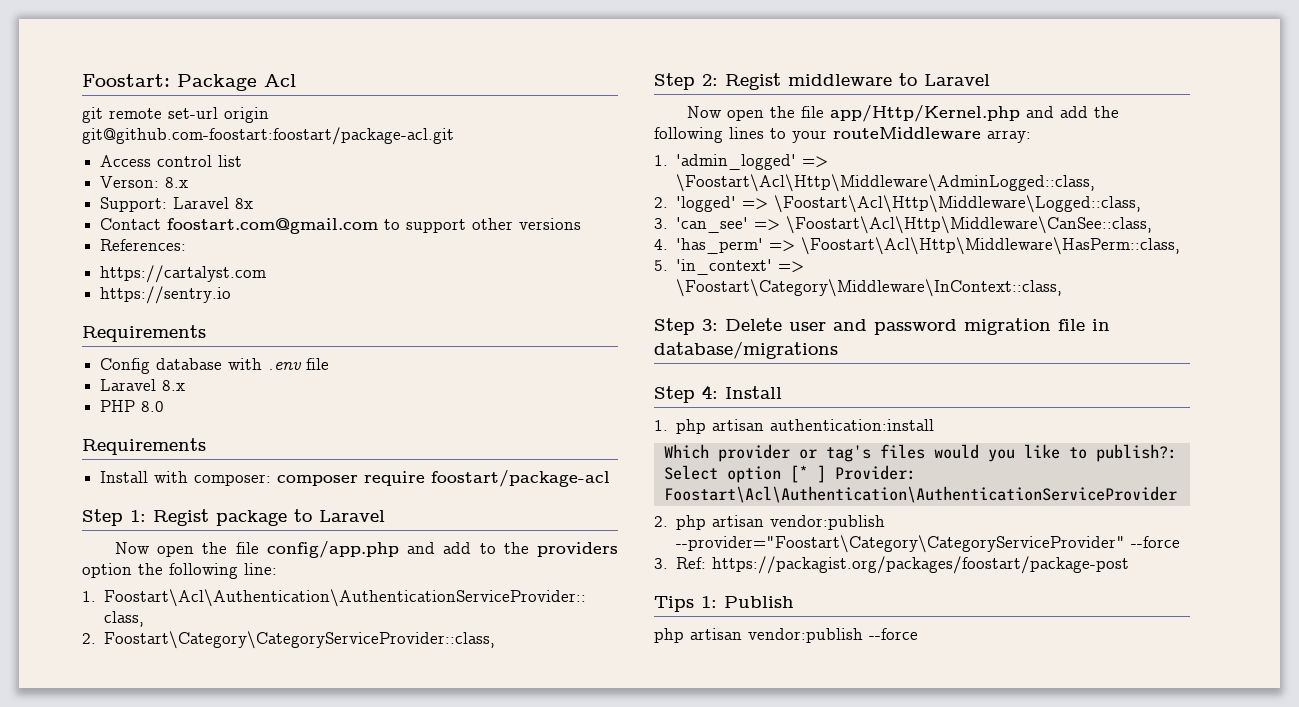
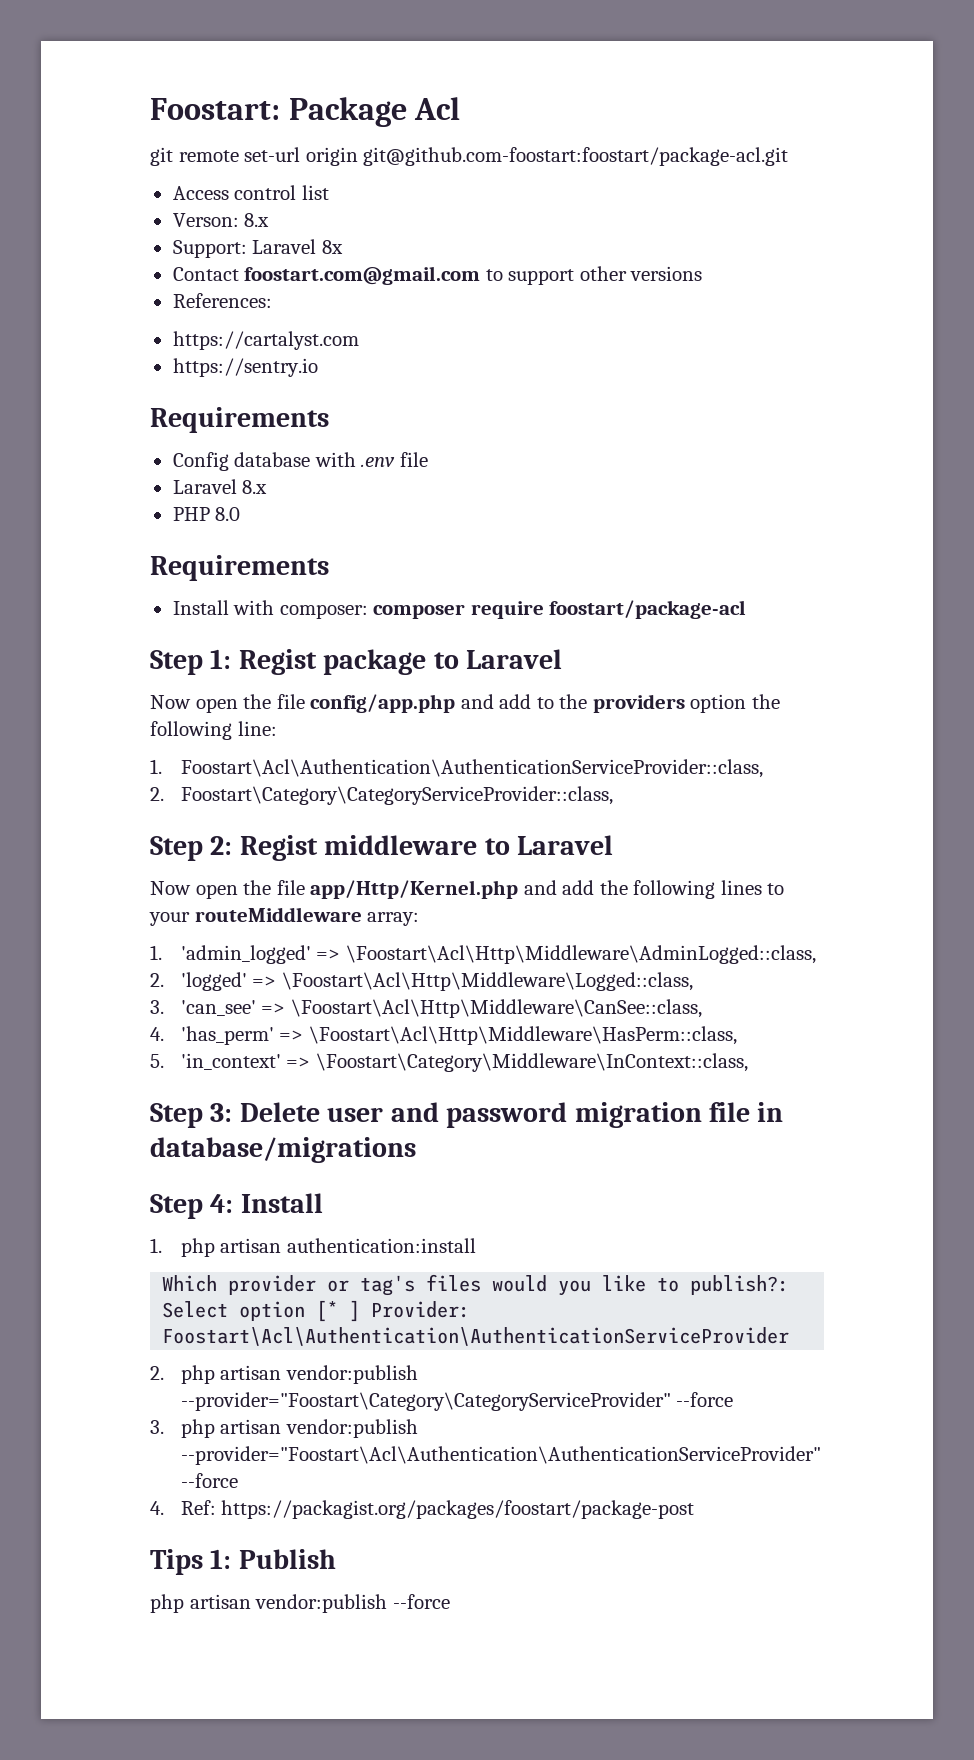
(668, 563) none -> [180,1419,419,1438] [180,1446,821,1465] [180,1473,238,1488] [150,1501,164,1515] php artisan vendor:publish --provider="Foostart\Acl\Authentication\AuthenticationServiceProvider" --force // 4.

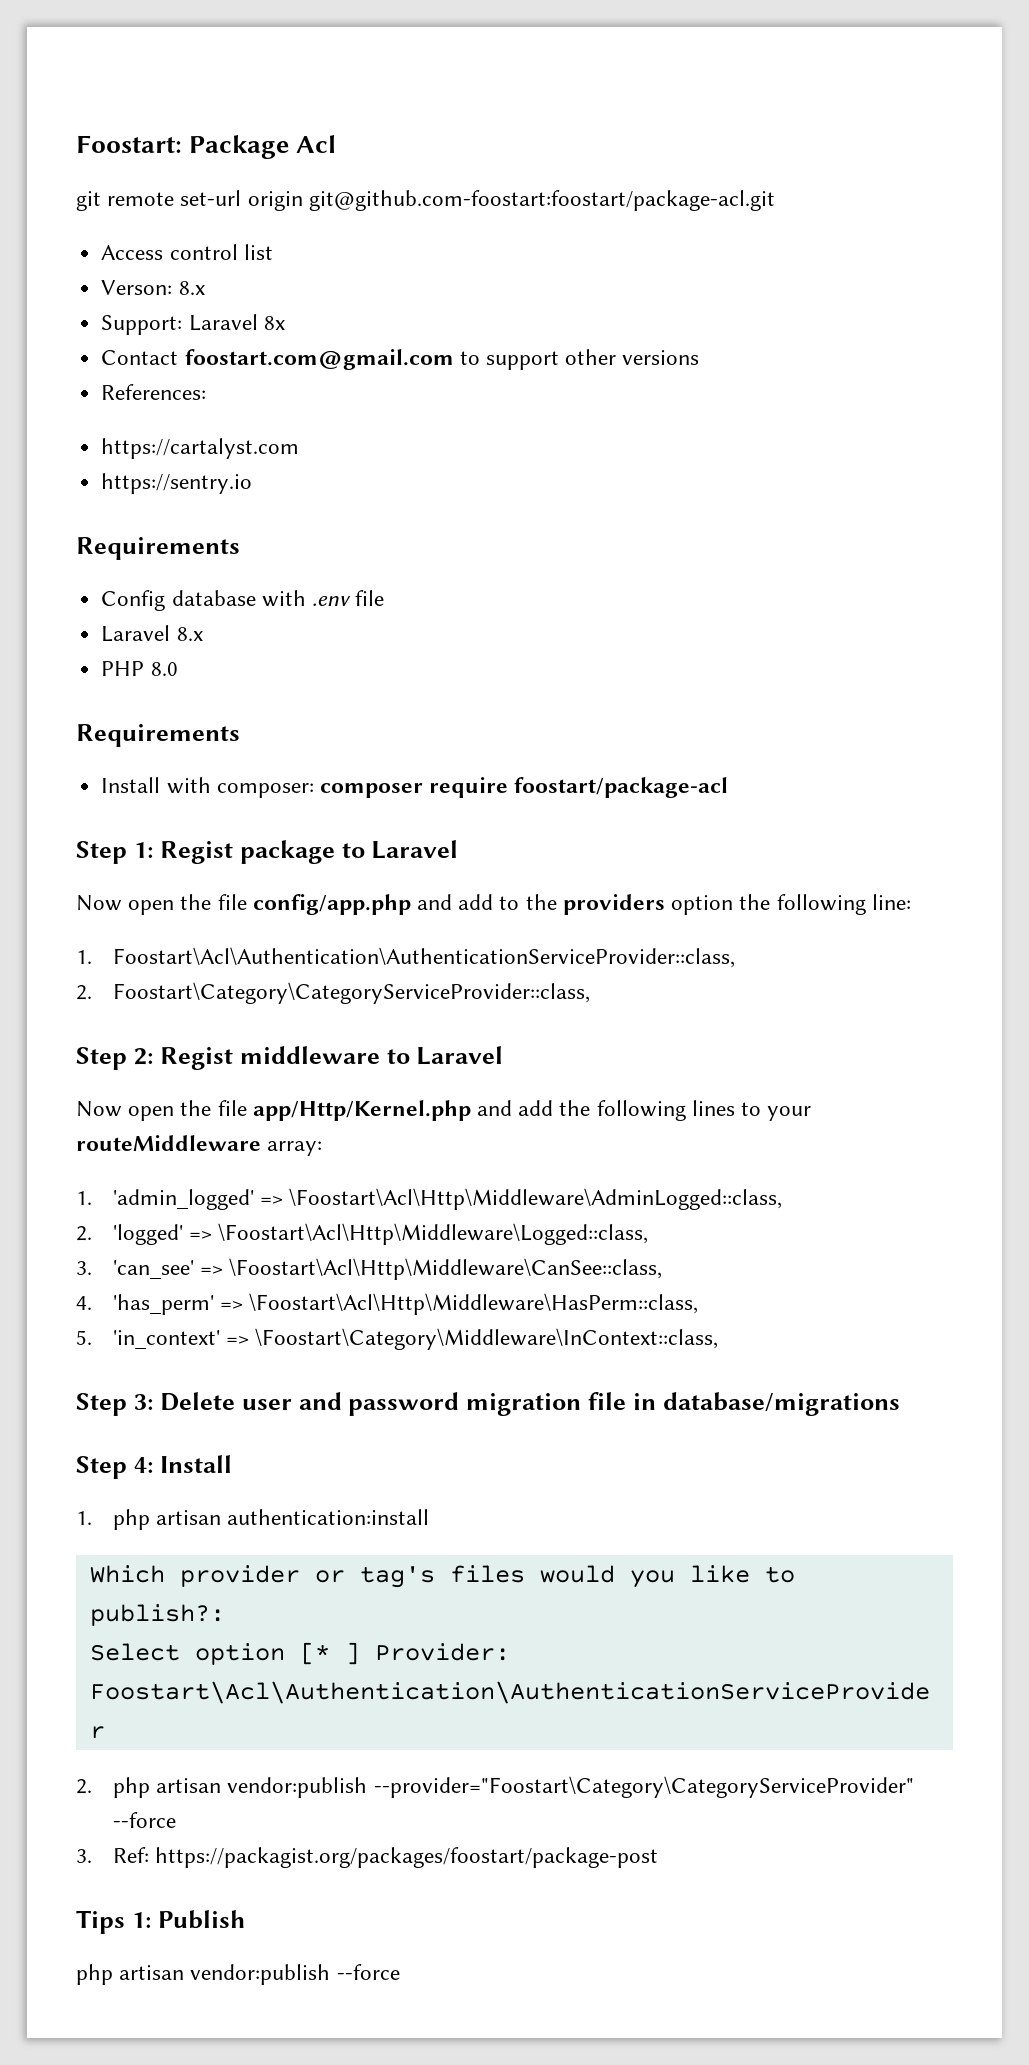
[180,1419,419,1438] [180,1446,821,1465] [180,1473,238,1488] [150,1501,164,1515] php artisan vendor:publish --provider="Foostart\Acl\Authentication\AuthenticationServiceProvider" --force // 4. -> (92, 1856) none

